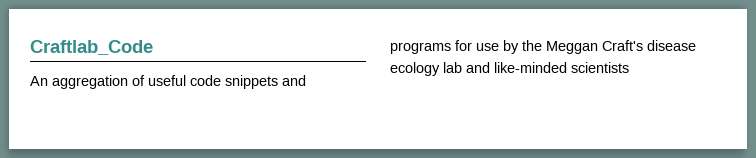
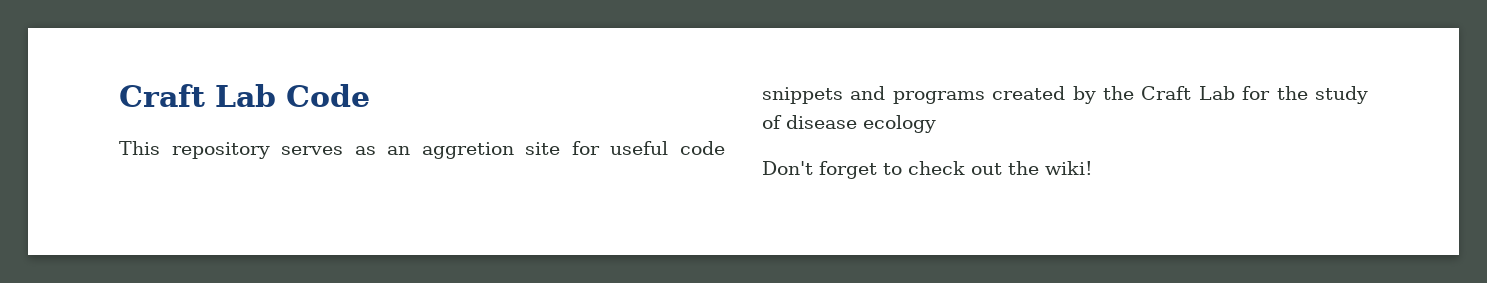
[30,40,153,55] [30,75,145,89] Craftlab_Code // An aggregation of -> [119,84,370,107] [119,141,600,159] Craft Lab Code // This repository serves as an aggretion site for
[455,40,696,54] [390,62,629,76] for use by the Meggan Craft's disease ecology lab and like-minded scientists -> [992,86,1368,104] [762,115,936,133] [762,161,1093,179] created by the Craft Lab for the study of disease ecology // Don't forget to check out the wiki!

